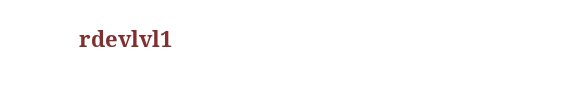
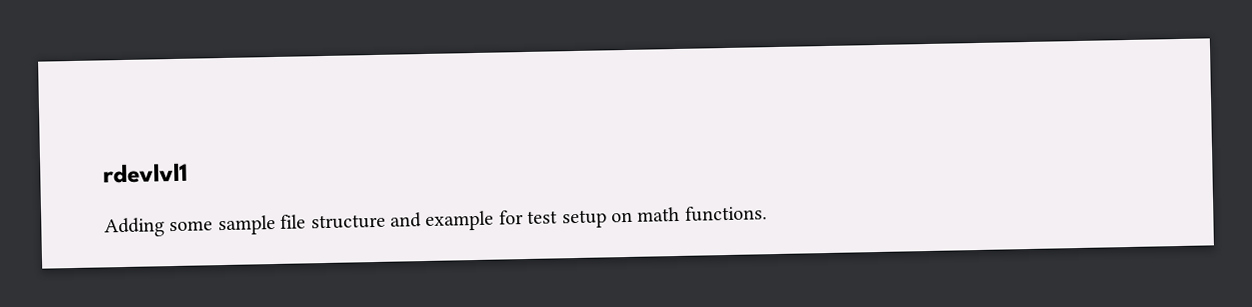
(172, 38) none -> [104,205,767,238] // Adding some sample file structure and example for test setup on math functions.

